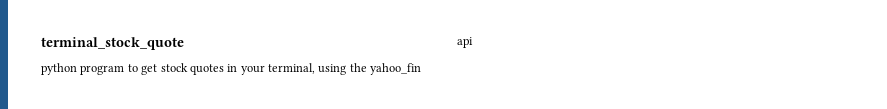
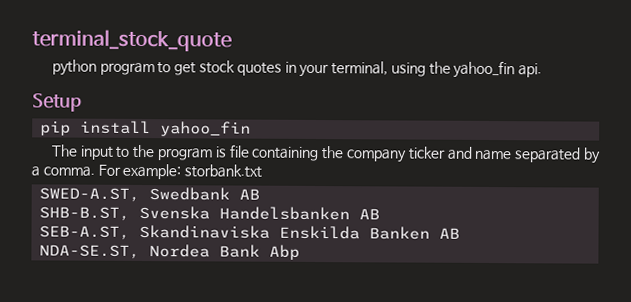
[457,37,473,48] api -> [518,63,543,78] [32,93,82,112] [40,120,252,137] [50,144,601,164] [31,163,263,180] [39,187,261,202] [39,205,381,221] [39,224,461,240] [39,244,301,260] api. // Setup // pip install yahoo_fin // The input to the program is file containing the company ticker and name separated by a comma. For example: storbank.txt // SWED-A.ST, Swedbank AB // SHB-B.ST, Svenska Handelsbanken AB // SEB-A.ST, Skandinaviska Enskilda Banken AB // NDA-SE.ST, Nordea Bank Abp

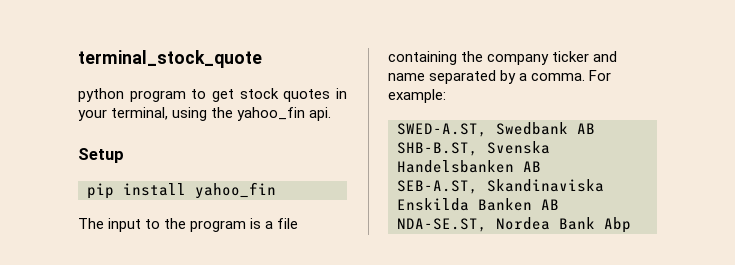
(227, 152) none -> [265,221,274,229] a
[184,164,263,178] storbank.txt -> (446, 96) none

